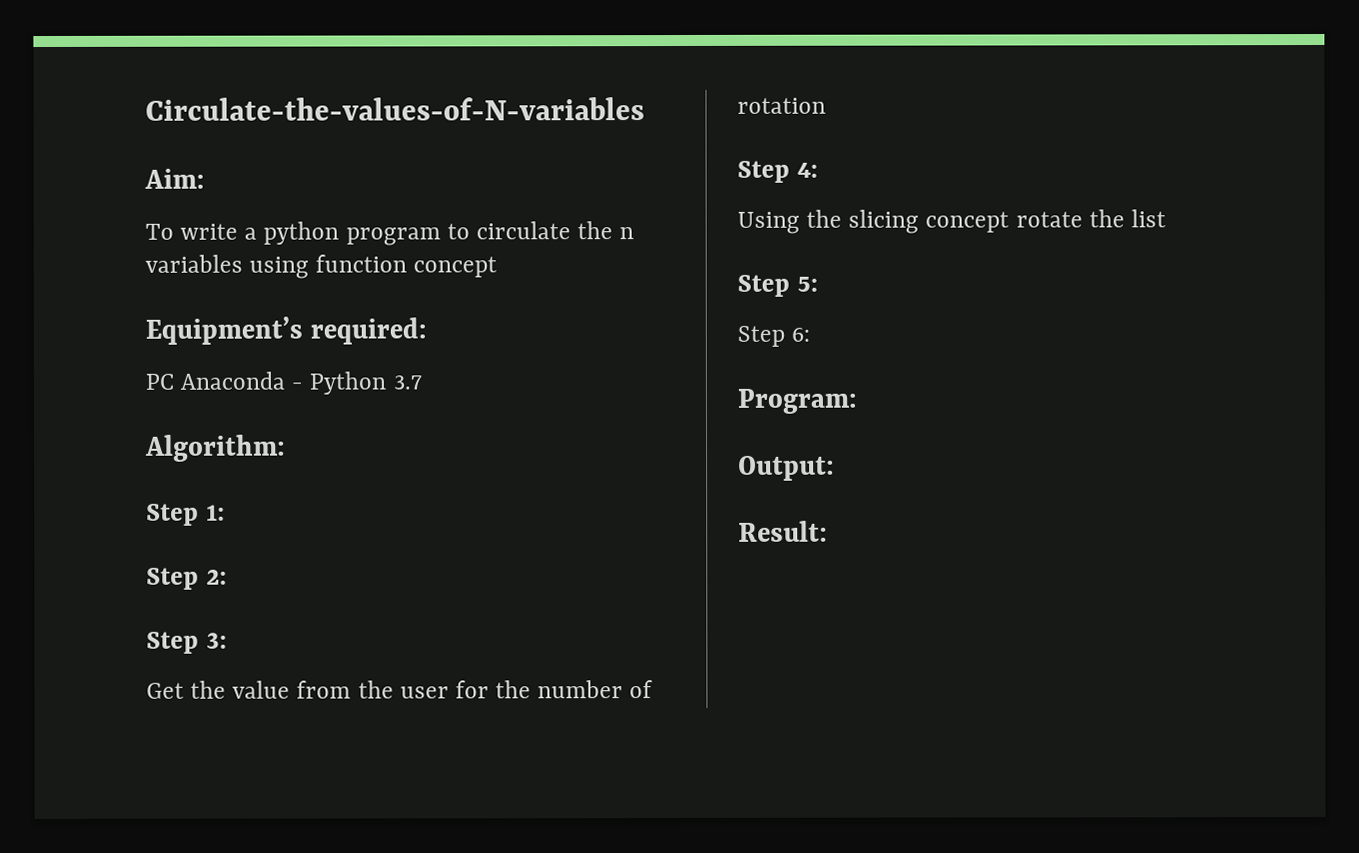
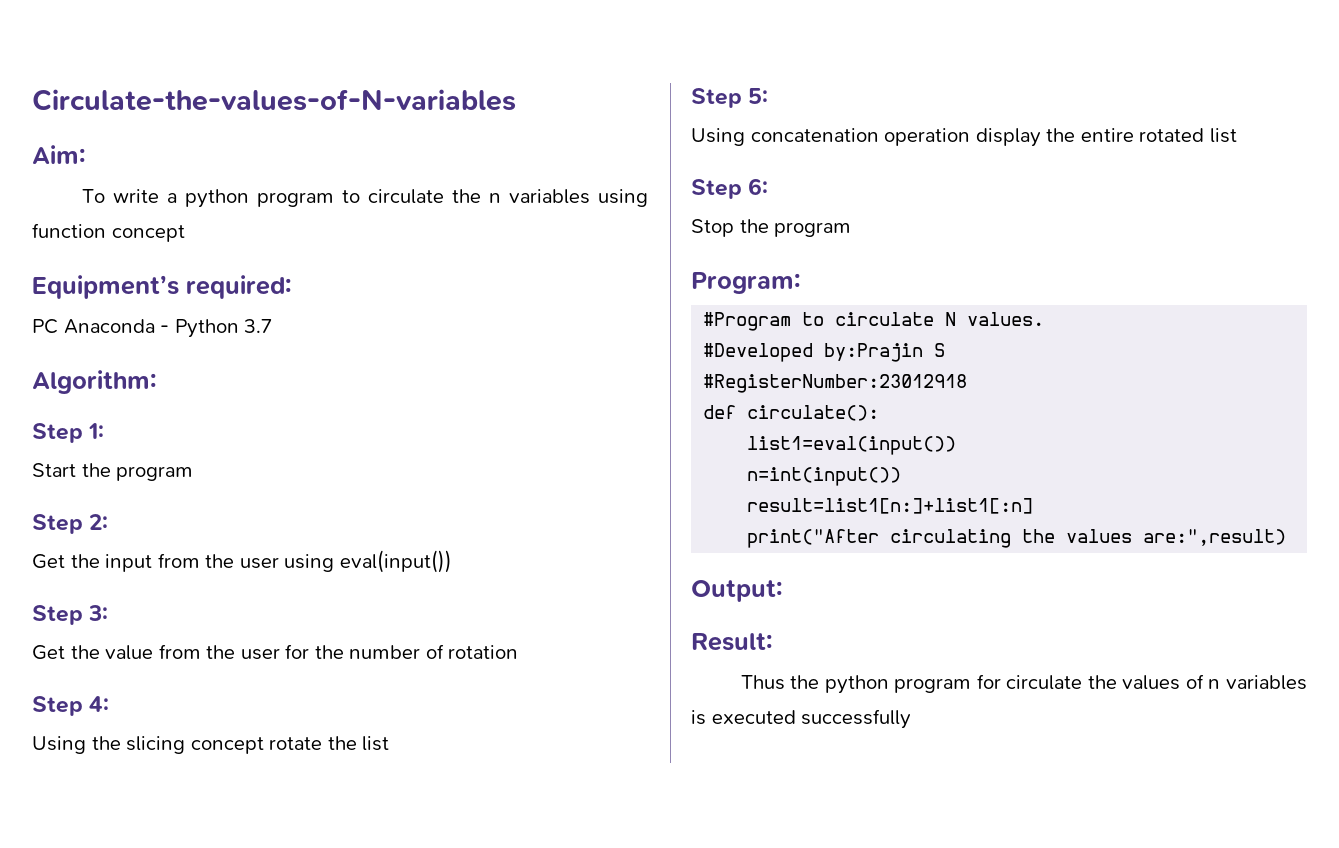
(225, 512) none -> [32,463,194,481] // Start the program
(227, 577) none -> [32,550,452,573] // Get the input from the user using eval(input())
[737,325,811,347] [737,388,857,414] [738,455,835,481] [738,520,828,542] Step 6: // Program: // Output: // Result: -> [691,128,1237,147] [691,178,769,199] [691,219,852,237] [691,272,801,294] [703,312,1045,331] [703,343,946,362] [703,374,968,393] [703,405,880,421] [747,436,957,455] [747,467,902,486] [747,498,1034,514] [747,529,1287,548] [691,580,783,602] [691,633,773,651] [740,674,1307,694] [691,709,912,729] Using concatenation operation display the entire rotated list // Step 6: // Stop the program // Program: // #Program to circulate N values. // #Developed by:Prajin S // #RegisterNumber:23012918 // def circulate(): // list1=eval(input()) // n=int(input()) // result=list1[n:]+list1[:n] // print("After circulating the values are:",result) // Output: // Result: // Thus the python program for circulate the values of n variables is executed successfully

